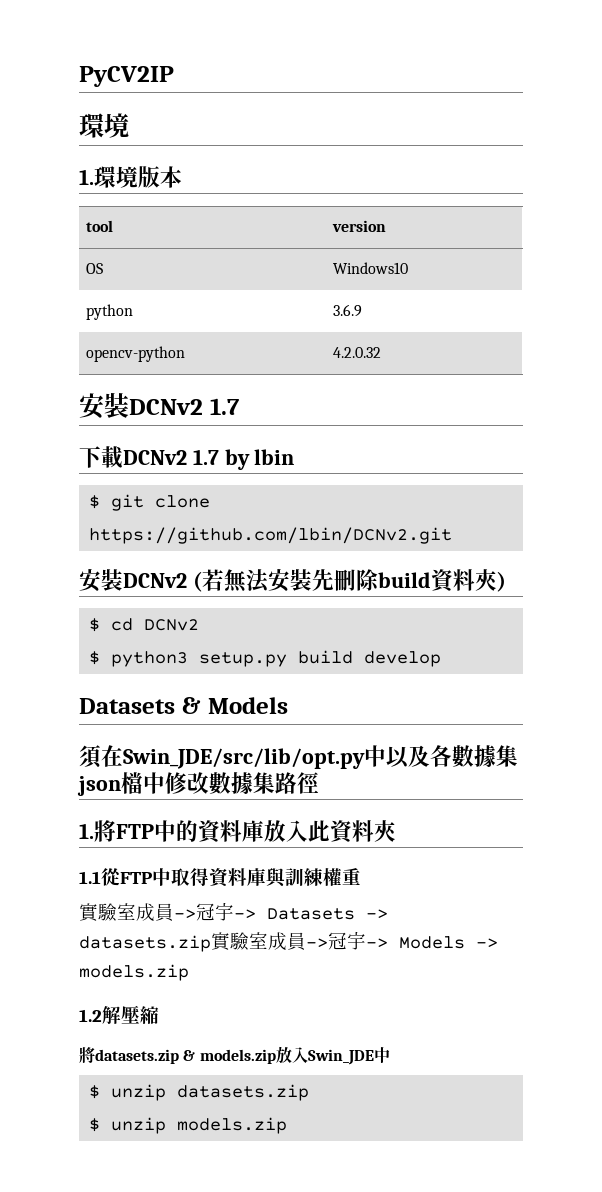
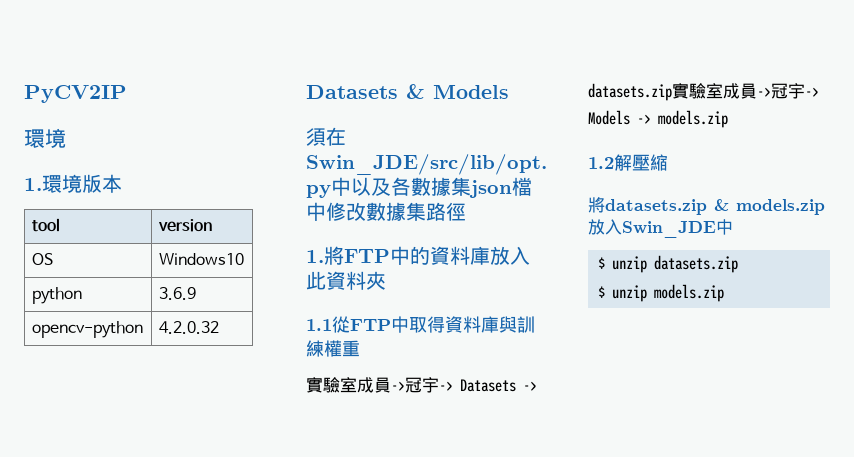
[79,393,240,419] [79,446,295,470] [88,494,210,511] [88,527,452,544] [79,569,506,593] [88,618,199,632] [88,650,441,667] // 安裝DCNv2 1.7 // 下載DCNv2 1.7 by lbin // $ git clone https://github.com/lbin/DCNv2.git // 安裝DCNv2 (若無法安裝先刪除build資料夾) // $ cd DCNv2 // $ python3 setup.py build develop -> (219, 327) none

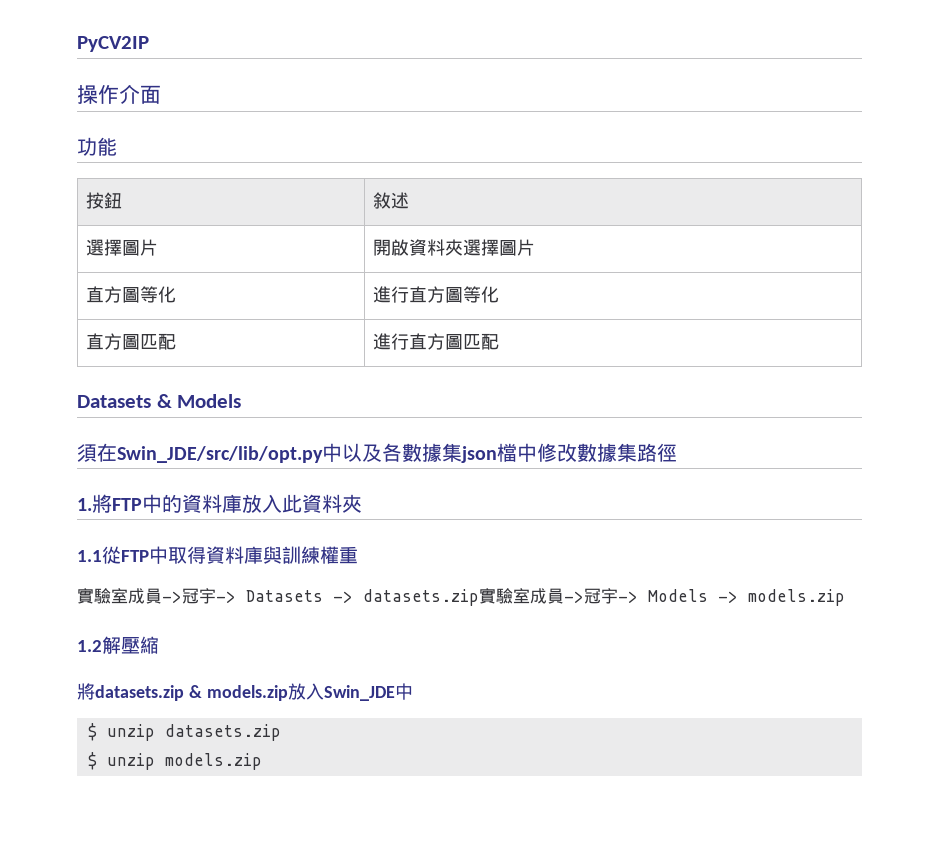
[24,128,66,148] [24,174,122,193] [31,218,60,232] [157,219,212,232] [31,253,53,265] [158,253,244,265] [31,287,82,304] [158,287,196,300] [31,321,143,338] [158,321,219,334] 環境 // 1.環境版本 // tool | version // OS | Windows10 // python | 3.6.9 // opencv-python | 4.2.0.32 -> [77,85,161,104] [77,137,117,156] [85,192,122,209] [372,192,409,209] [85,239,158,256] [372,239,535,256] [85,286,176,303] [372,286,499,303] [85,333,176,350] [372,333,499,350] 操作介面 // 功能 // 按鈕 | 敘述 // 選擇圖片 | 開啟資料夾選擇圖片 // 直方圖等化 | 進行直方圖等化 // 直方圖匹配 | 進行直方圖匹配

